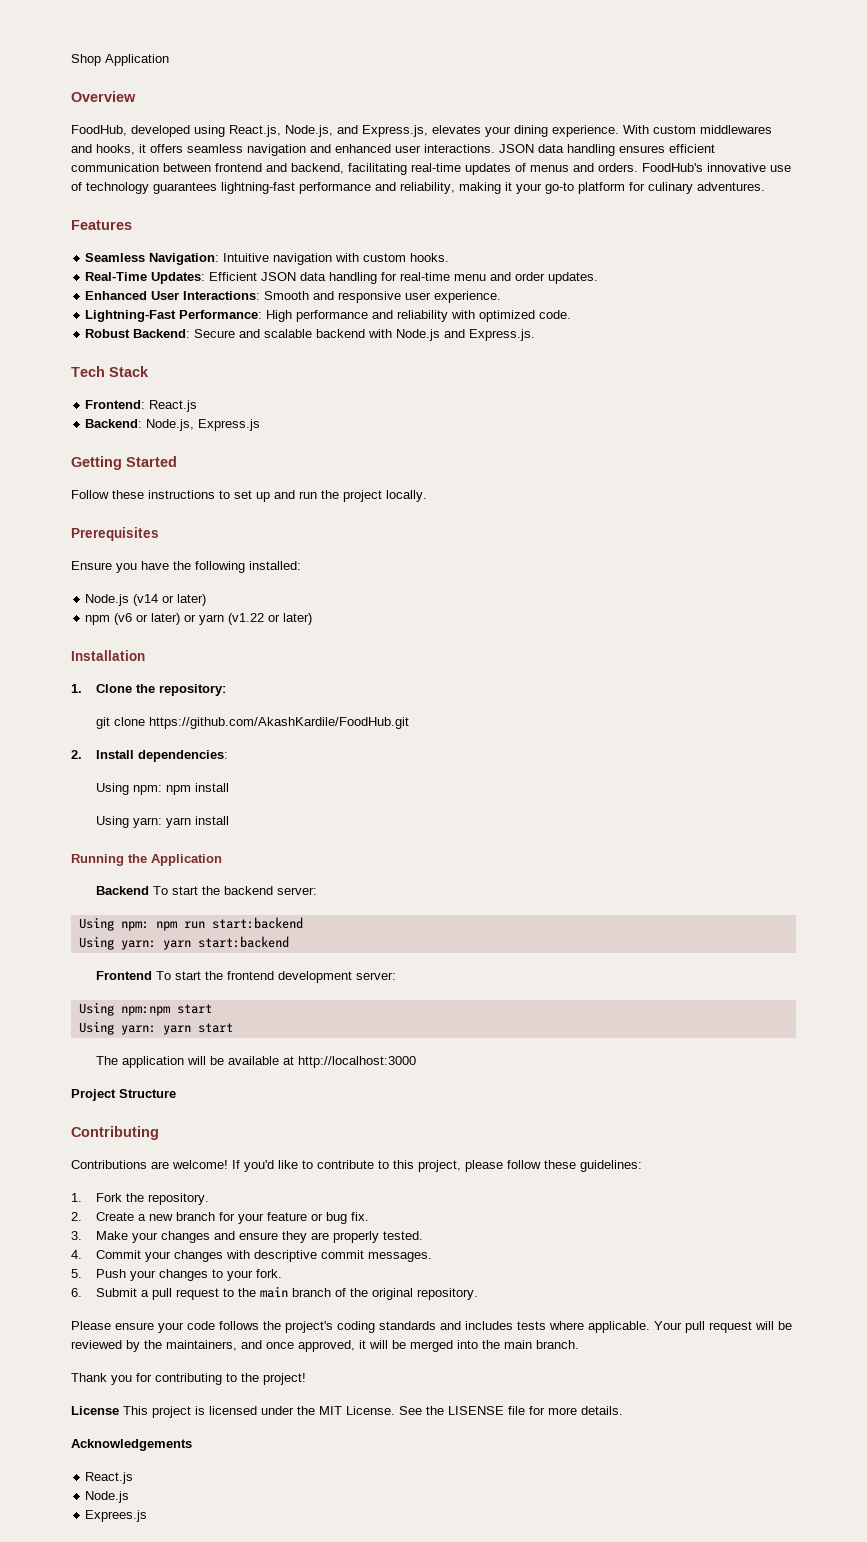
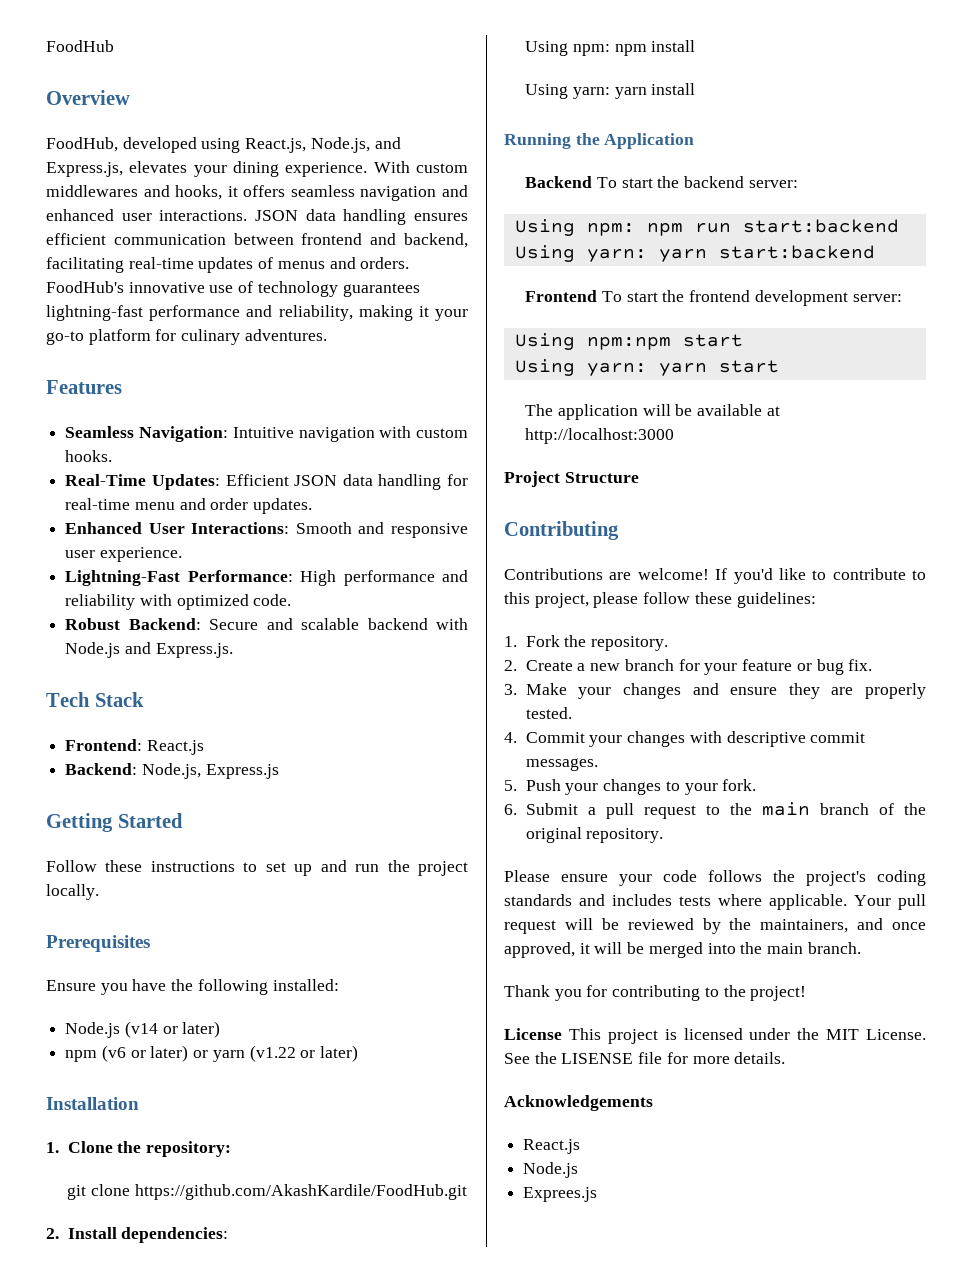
[71,54,169,66] Shop Application -> [46,40,114,52] FoodHub

